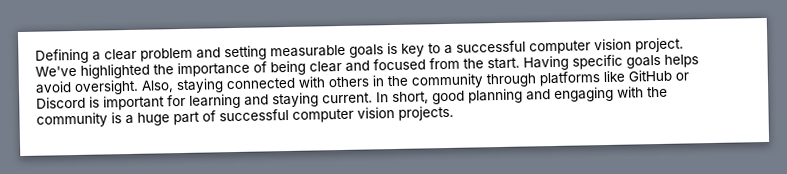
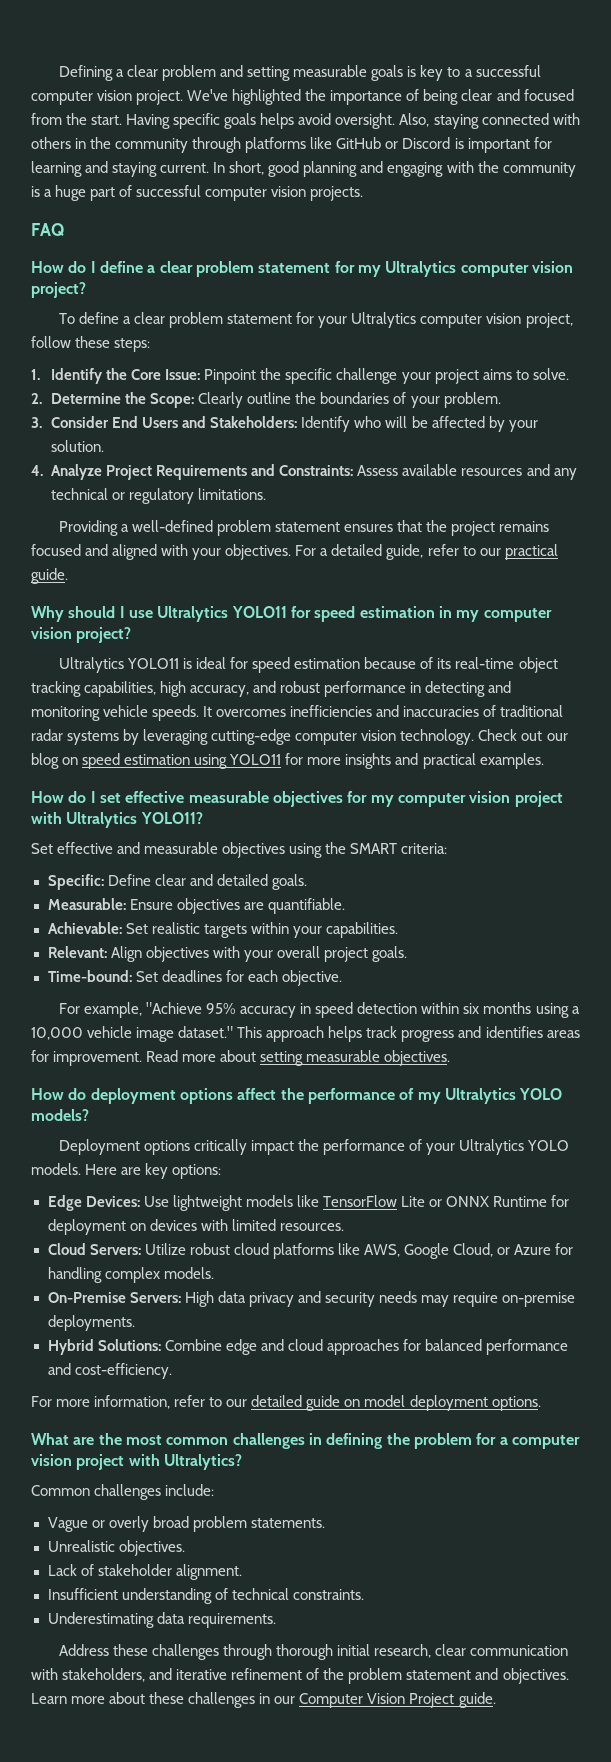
(454, 113) none -> [31,223,64,236] [31,261,573,277] [31,282,86,298] [58,312,573,328] [31,336,151,352] [31,368,569,384] [31,392,501,408] [31,416,538,432] [51,440,105,452] [31,464,577,480] [51,488,267,504] [58,520,550,536] [31,544,558,560] [31,568,68,584] [31,606,552,622] [31,627,132,643] [58,657,558,673] [31,681,512,697] [31,705,564,721] [31,729,568,745] [31,753,544,769] [31,791,563,807] [31,812,203,828] [31,842,448,858] [47,874,307,890] [47,898,345,914] [47,922,398,938] [47,946,407,962] [47,970,342,986] [58,1002,580,1018] [31,1026,580,1042] [31,1050,451,1066] [31,1088,563,1104] [31,1109,89,1121] [58,1139,570,1155] [31,1163,222,1179] [47,1195,570,1211] [47,1219,344,1235] [47,1243,574,1259] [47,1267,214,1283] [47,1291,576,1307] [47,1315,135,1331] [47,1339,568,1355] [47,1363,172,1379] [31,1395,541,1411] [31,1433,580,1449] [31,1454,242,1470] [31,1484,215,1500] [47,1516,325,1532] [47,1540,185,1556] [47,1564,242,1580] [47,1588,364,1604] [47,1612,276,1628] [58,1644,569,1660] [31,1668,569,1684] [31,1692,496,1708] // FAQ // How do I define a clear problem statement for my Ultralytics computer vision project? // To define a clear problem statement for your Ultralytics computer vision project, follow these steps: // 1. Identify the Core Issue: Pinpoint the specific challenge your project aims to solve. // 2. Determine the Scope: Clearly outline the boundaries of your problem. // 3. Consider End Users and Stakeholders: Identify who will be affected by your solution. // 4. Analyze Project Requirements and Constraints: Assess available resources and any technical or regulatory limitations. // Providing a well-defined problem statement ensures that the project remains focused and aligned with your objectives. For a detailed guide, refer to our practical guide. // Why should I use Ultralytics YOLO11 for speed estimation in my computer vision project? // Ultralytics YOLO11 is ideal for speed estimation because of its real-time object tracking capabilities, high accuracy, and robust performance in detecting and monitoring vehicle speeds. It overcomes inefficiencies and inaccuracies of traditional radar systems by leveraging cutting-edge computer vision technology. Check out our blog on speed estimation using YOLO11 for more insights and practical examples. // How do I set effective measurable objectives for my computer vision project with Ultralytics YOLO11? // Set effective and measurable objectives using the SMART criteria: // Specific: Define clear and detailed goals. // Measurable: Ensure objectives are quantifiable. // Achievable: Set realistic targets within your capabilities. // Relevant: Align objectives with your overall project goals. // Time-bound: Set deadlines for each objective. // For example, "Achieve 95% accuracy in speed detection within six months using a 10,000 vehicle image dataset." This approach helps track progress and identifies areas for improvement. Read more about setting measurable objectives. // How do deployment options affect the performance of my Ultralytics YOLO models? // Deployment options critically impact the performance of your Ultralytics YOLO models. Here are key options: // Edge Devices: Use lightweight models like TensorFlow Lite or ONNX Runtime for deployment on devices with limited resources. // Cloud Servers: Utilize robust cloud platforms like AWS, Google Cloud, or Azure for handling complex models. // On-Premise Servers: High data privacy and security needs may require on-premise deployments. // Hybrid Solutions: Combine edge and cloud approaches for balanced performance and cost-efficiency. // For more information, refer to our detailed guide on model deployment options. // What are the most common challenges in defining the problem for a computer vision project with Ultralytics? // Common challenges include: // Vague or overly broad problem statements. // Unrealistic objectives. // Lack of stakeholder alignment. // Insufficient understanding of technical constraints. // Underestimating data requirements. // Address these challenges through thorough initial research, clear communication with stakeholders, and iterative refinement of the problem statement and objectives. Learn more about these challenges in our Computer Vision Project guide.

